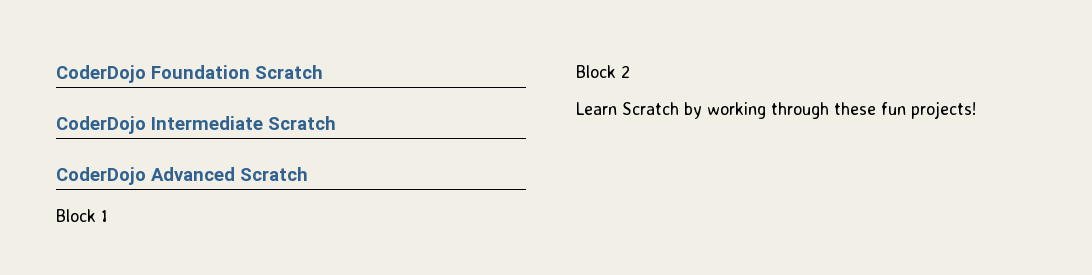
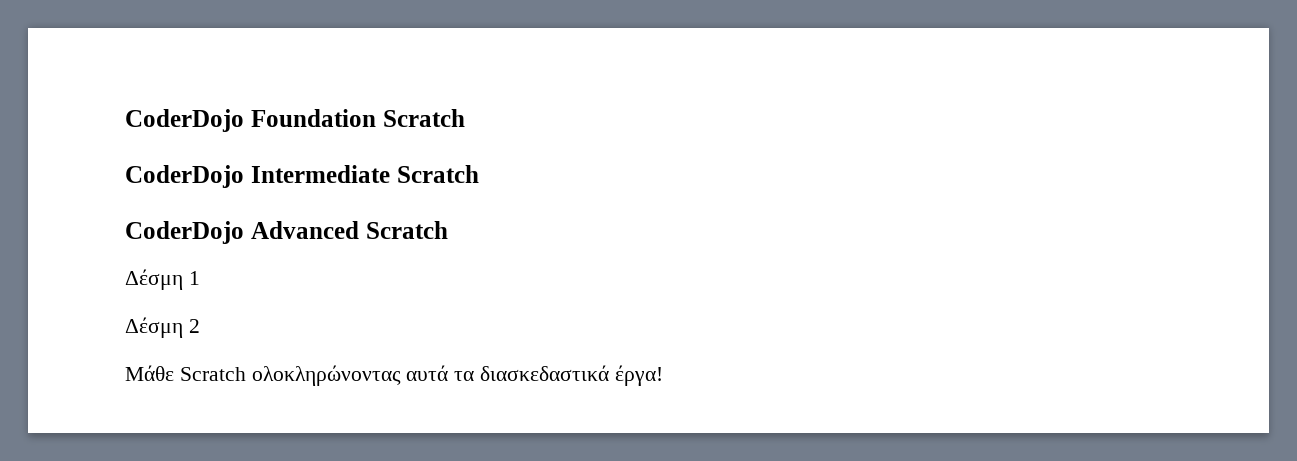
[56,209,96,222] Block -> [125,269,183,290] Δέσμη
[576,65,616,78] Block -> [125,317,183,338] Δέσμη
[576,101,976,119] Learn Scratch by working through these fun projects! -> [125,365,663,386] Μάθε Scratch ολοκληρώνοντας αυτά τα διασκεδαστικά έργα!

